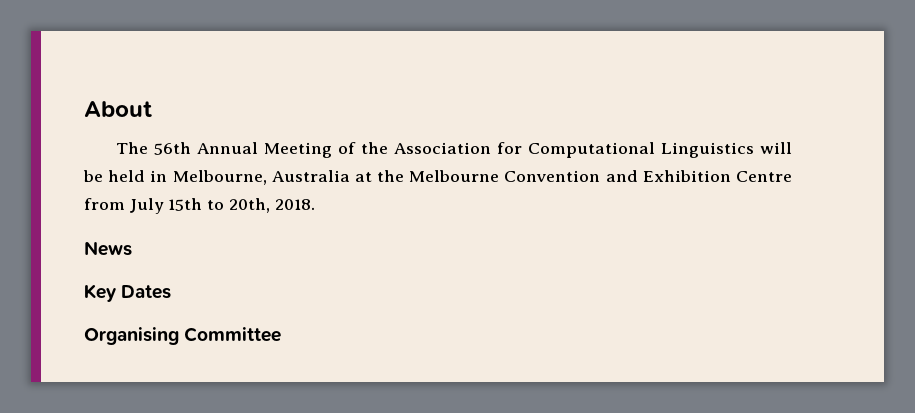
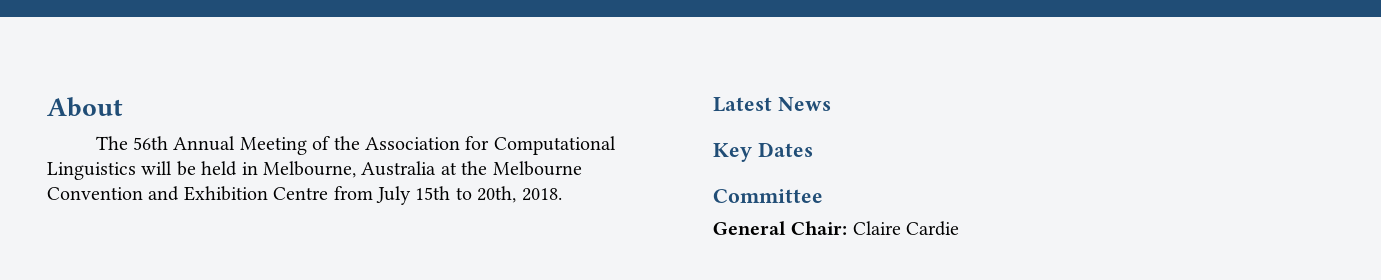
(315, 204) none -> [713,97,772,112] Latest
[84,327,179,345] Organising -> (813, 149) none
(282, 334) none -> [713,221,960,236] // General Chair: Claire Cardie

